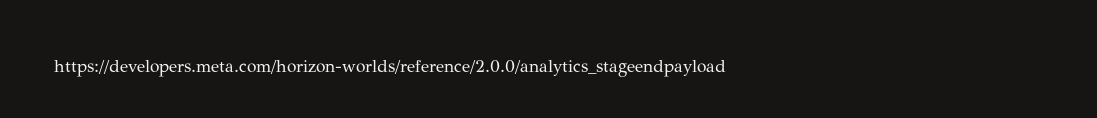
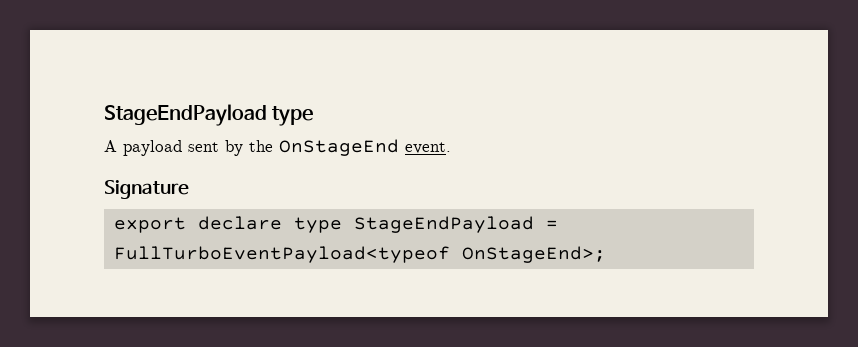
[54,60,726,77] https://developers.meta.com/horizon-worlds/reference/2.0.0/analytics_stageendpayload -> [104,104,314,126] [104,139,451,156] [104,180,189,199] [113,216,558,233] [113,246,606,263] StageEndPayload type // A payload sent by the OnStageEnd event. // Signature // export declare type StageEndPayload = FullTurboEventPayload<typeof OnStageEnd>;

